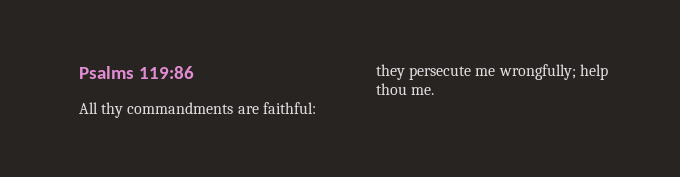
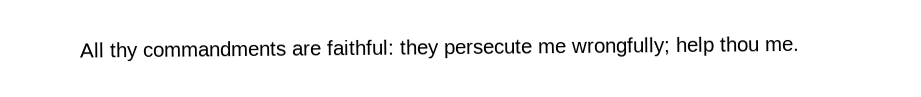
[79,66,195,79] Psalms 119:86 // -> (79, 50) none

